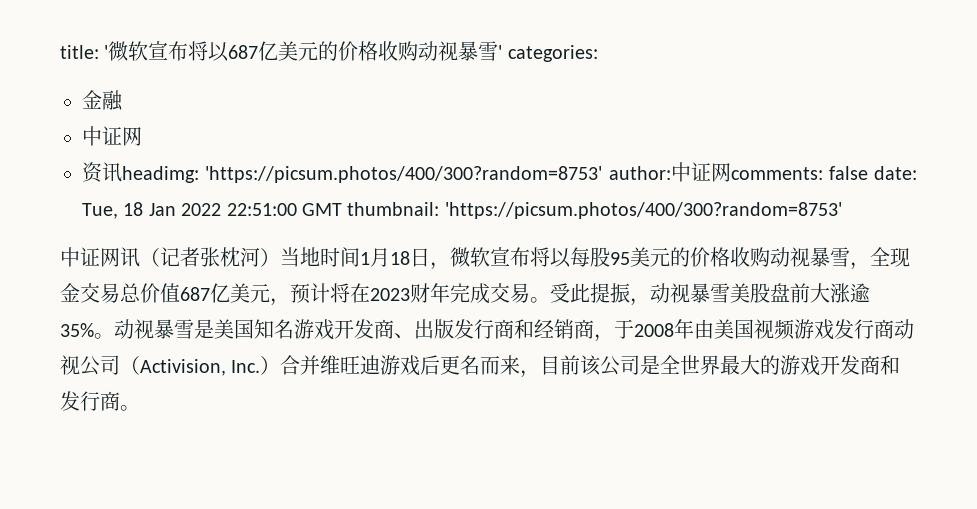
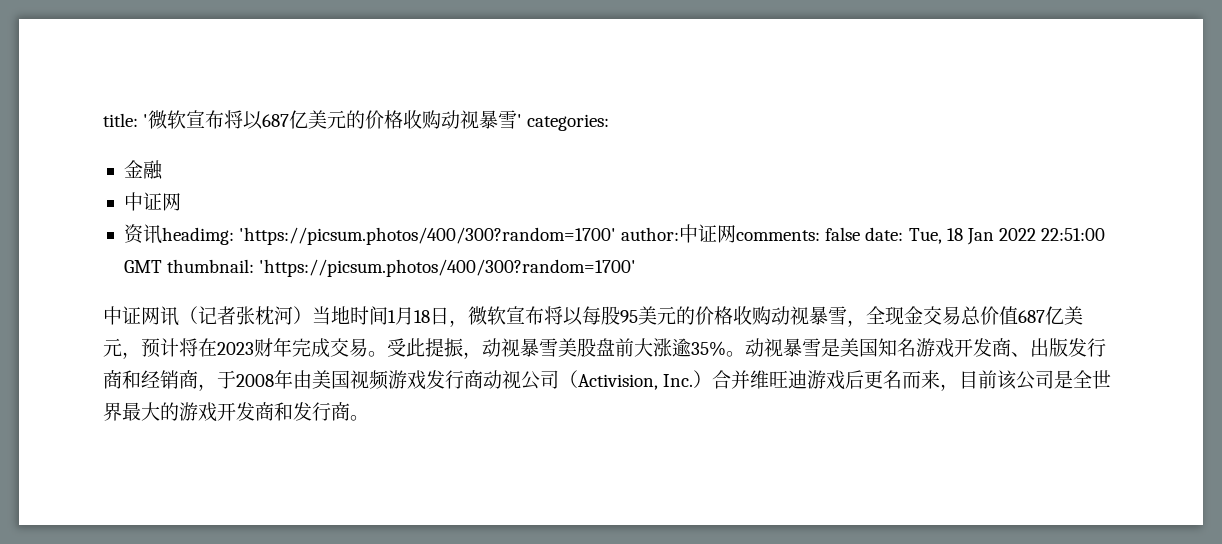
[205,166,603,183] 'https://picsum.photos/400/300?random=8753' -> [239,227,617,245] 'https://picsum.photos/400/300?random=1700'
[444,202,842,219] 'https://picsum.photos/400/300?random=8753' -> [259,259,637,277] 'https://picsum.photos/400/300?random=1700'

